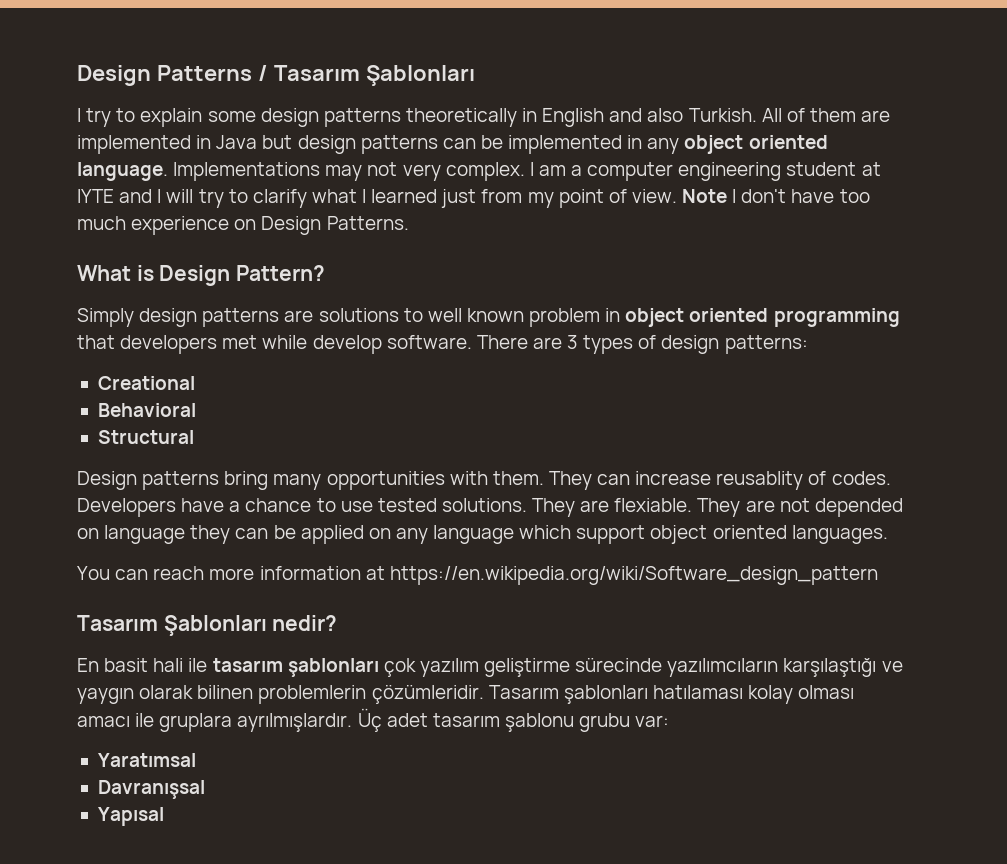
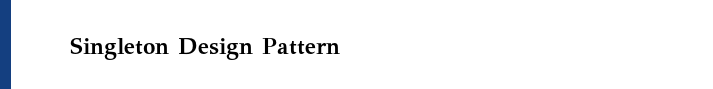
[77,65,475,86] [77,108,891,127] [77,135,828,154] [77,162,881,181] [77,189,870,208] [77,216,409,235] [77,265,326,286] [77,308,900,327] [77,335,808,354] [97,376,195,390] [97,403,196,417] [97,430,194,444] [77,471,891,490] [77,498,903,517] [77,525,888,544] [77,566,878,585] [77,615,338,636] [77,658,903,677] [77,685,855,704] [77,708,670,732] [97,753,196,767] [97,780,205,799] [97,807,164,826] Design Patterns / Tasarım Şablonları // I try to explain some design patterns theoretically in English and also Turkish. All of them are implemented in Java but design patterns can be implemented in any object oriented language. Implementations may not very complex. I am a computer engineering student at IYTE and I will try to clarify what I learned just from my point of view. Note I don't have too much experience on Design Patterns. // What is Design Pattern? // Simply design patterns are solutions to well known problem in object oriented programming that developers met while develop software. There are 3 types of design patterns: // Creational // Behavioral // Structural // Design patterns bring many opportunities with them. They can increase reusablity of codes. Developers have a chance to use tested solutions. They are flexiable. They are not depended on language they can be applied on any language which support object oriented languages. // You can reach more information at https://en.wikipedia.org/wiki/Software_design_pattern // Tasarım Şablonları nedir? // En basit hali ile tasarım şablonları çok yazılım geliştirme sürecinde yazılımcıların karşılaştığı ve yaygın olarak bilinen problemlerin çözümleridir. Tasarım şablonları hatılaması kolay olması amacı ile gruplara ayrılmışlardır. Üç adet tasarım şablonu grubu var: // Yaratımsal // Davranışsal // Yapısal -> [70,37,340,60] Singleton Design Pattern

